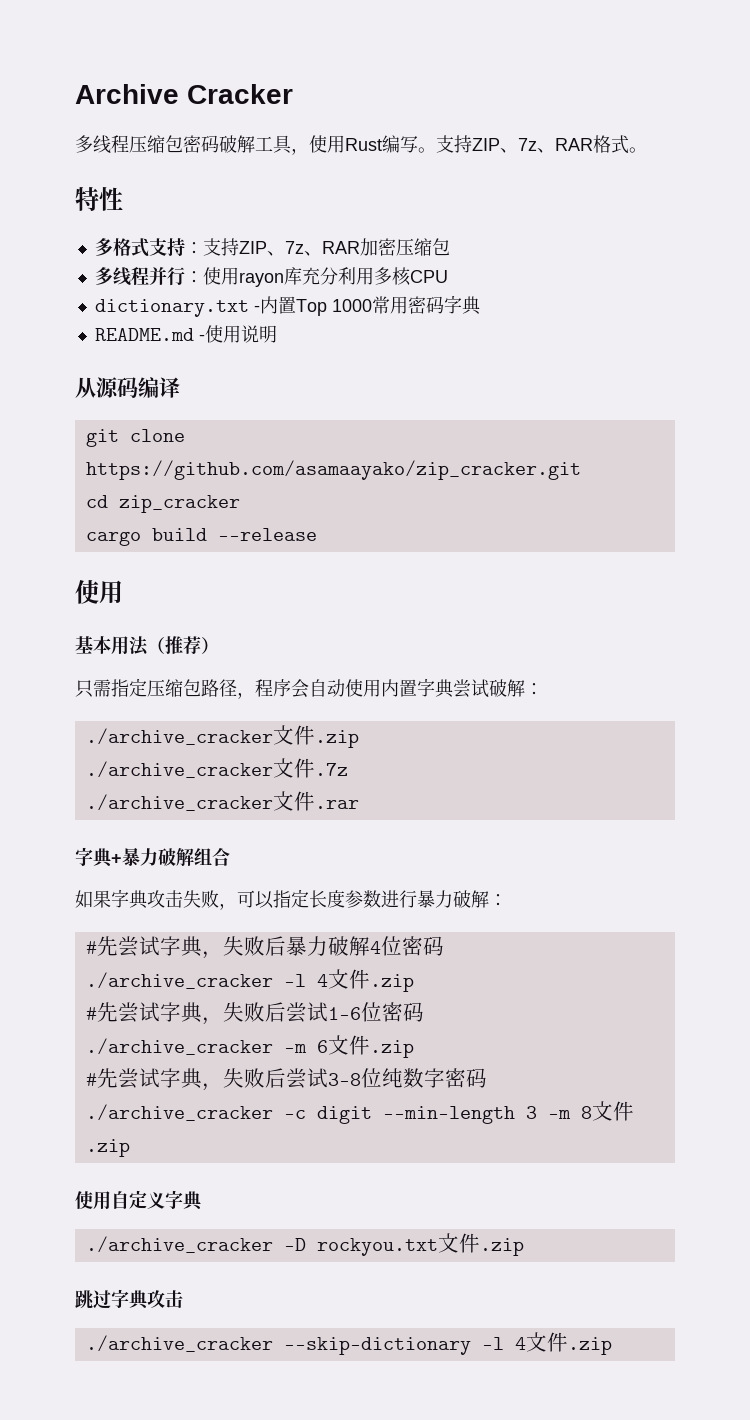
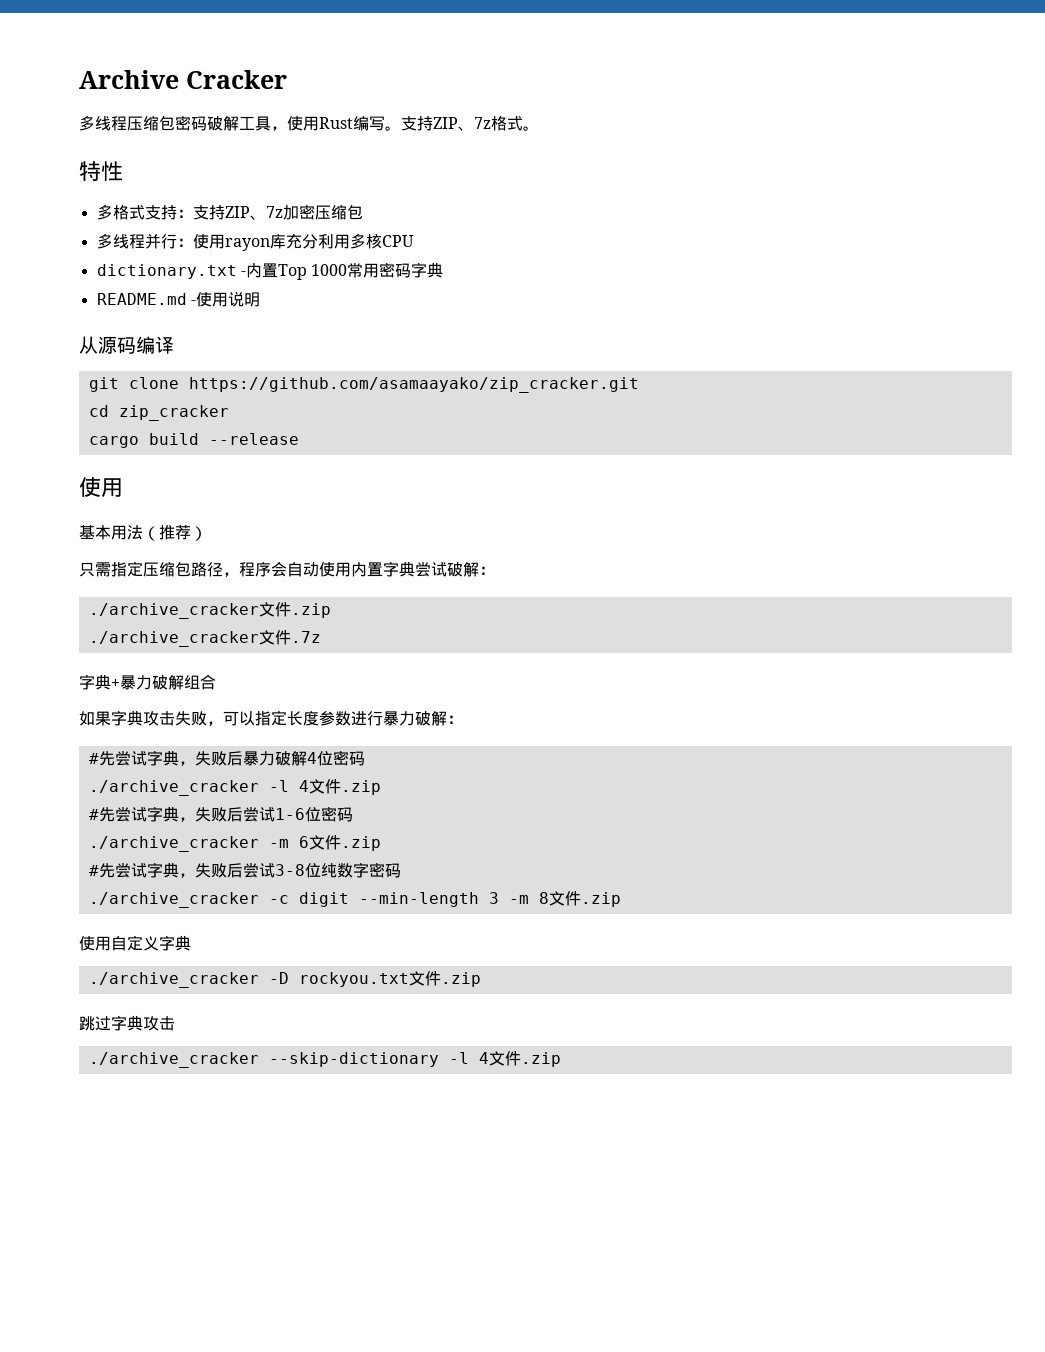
[537,138,593,153] 、RAR -> (491, 123) none
[303,241,360,256] 、RAR -> (283, 212) none
[85,791,359,811] // ./archive_cracker文件.rar -> (321, 637) none

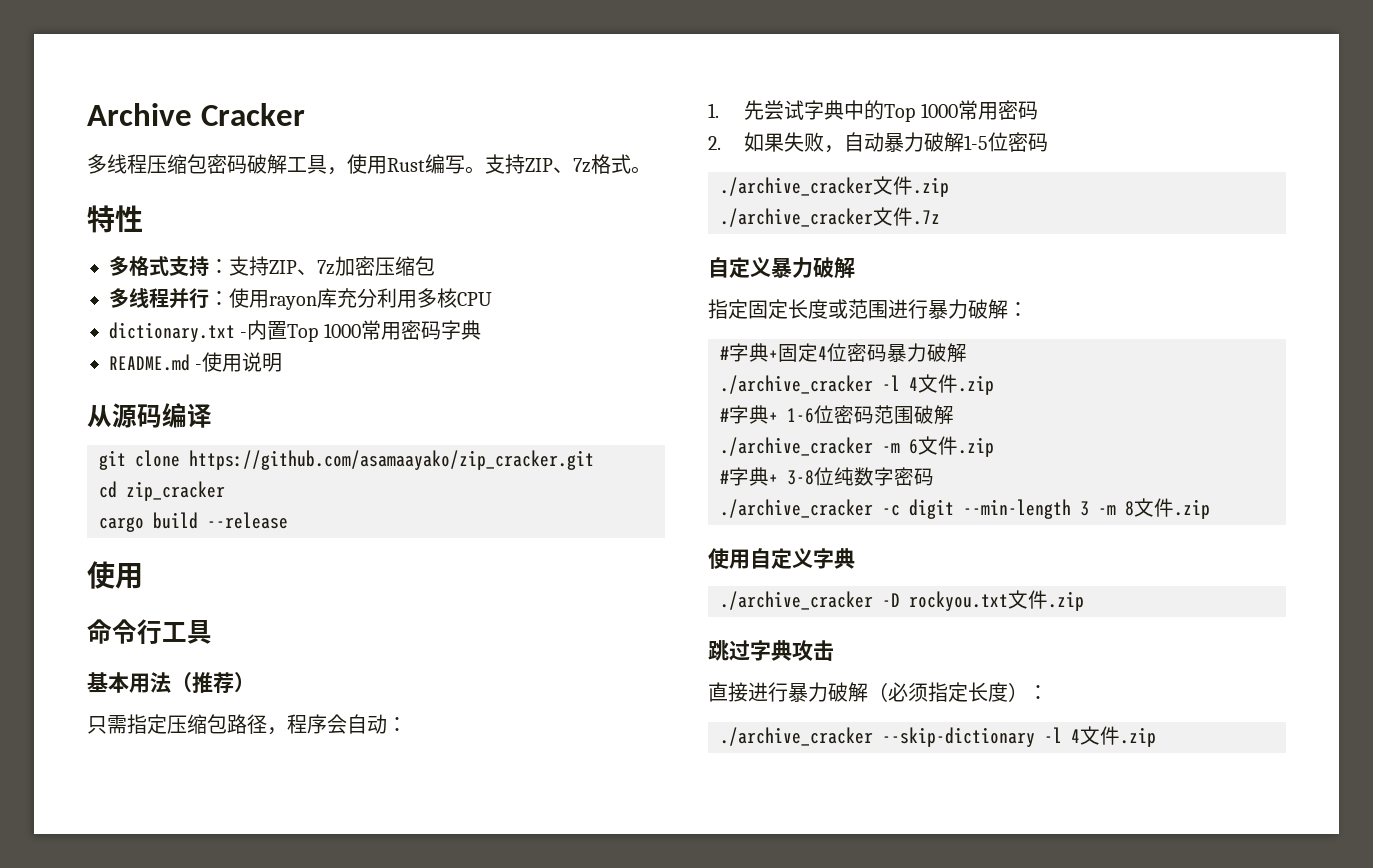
(123, 487) none -> [87,619,212,645] // 命令行工具
[319,561,495,577] 使用内置字典尝试破解： -> [387,717,407,732] [708,100,1038,122] [708,132,1049,153] ： // 1.先尝试字典中的Top 1000常用密码 // 2.如果失败，自动暴力破解1-5位密码
[79,674,216,690] [79,710,351,726] 字典+暴力破解组合 // 如果字典攻击失败，可以指定长度参数 -> [708,257,855,279] [708,299,888,319] 自定义暴力破解 // 指定固定长度或范围
[98,750,365,766] 先尝试字典，失败后暴力破解4位密码 -> [729,343,967,363] 字典+固定4位密码暴力破解
[98,806,275,822] 先尝试字典，失败后尝试 -> [729,405,778,424] 字典+
(353, 814) none -> [874,405,954,425] 范围破解
[98,862,275,878] 先尝试字典，失败后尝试 -> [729,467,778,486] 字典+
(175, 1023) none -> [708,682,1048,702] // 直接进行暴力破解（必须指定长度）：

